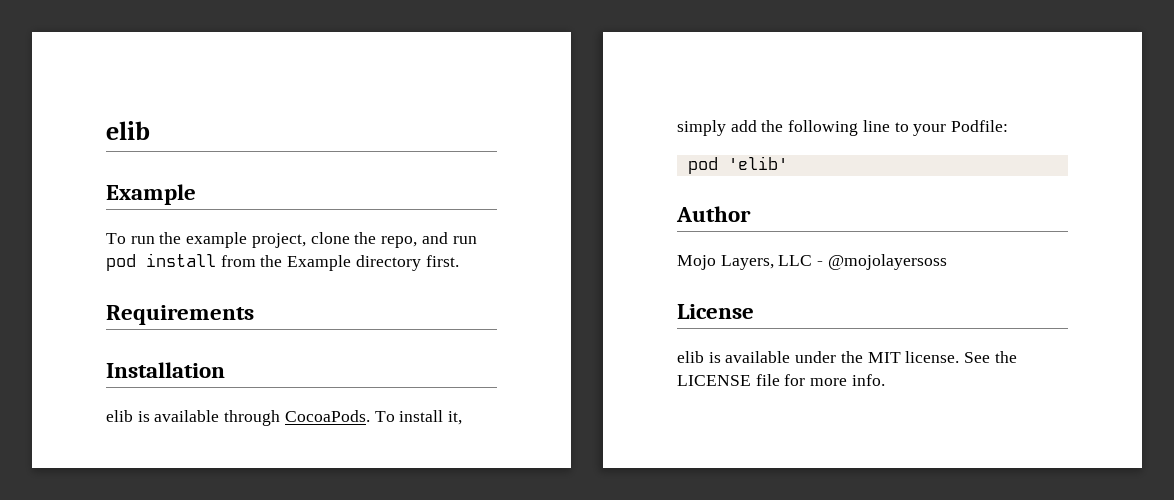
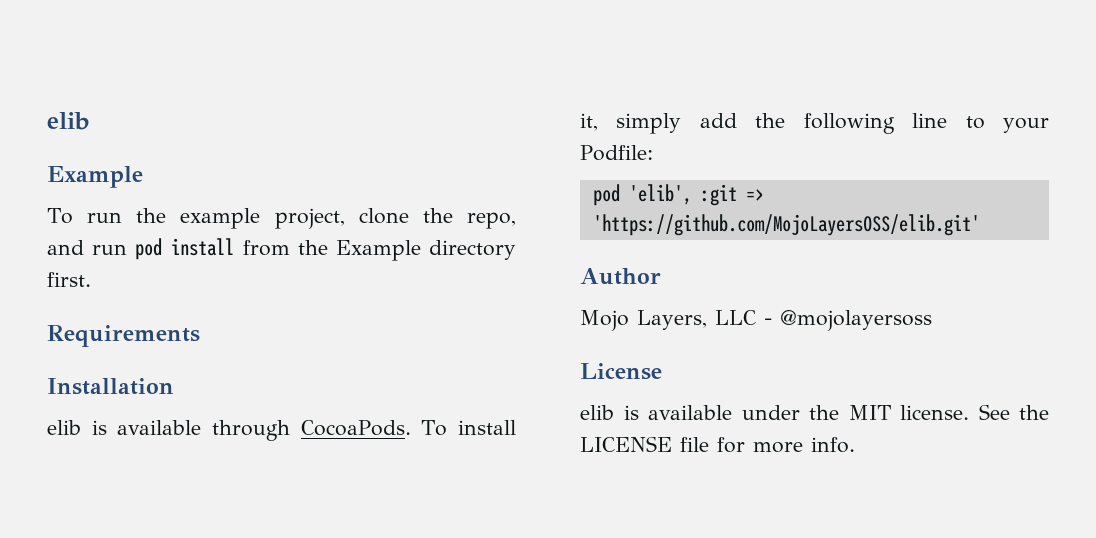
[727,156,788,170] 'elib' -> [628,184,764,206] [592,214,980,236] 'elib', :git => 'https://github.com/MojoLayersOSS/elib.git'

